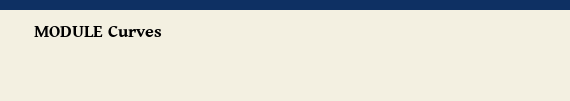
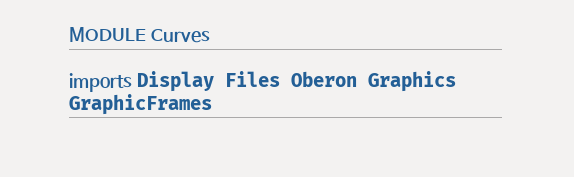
(162, 31) none -> [69,71,456,92] [69,94,212,115] // imports Display Files Oberon Graphics GraphicFrames

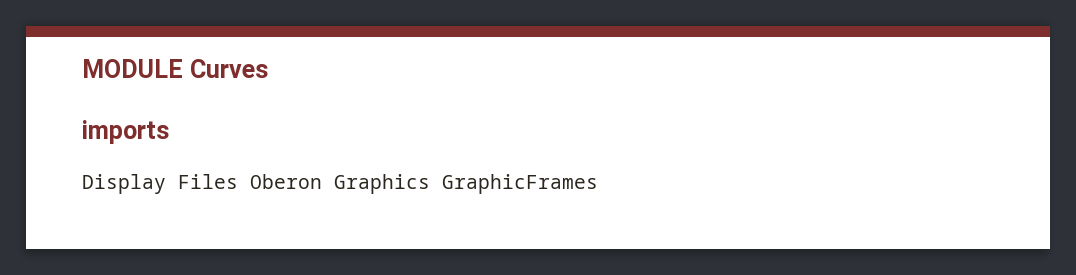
(132, 82) none -> (169, 132) //

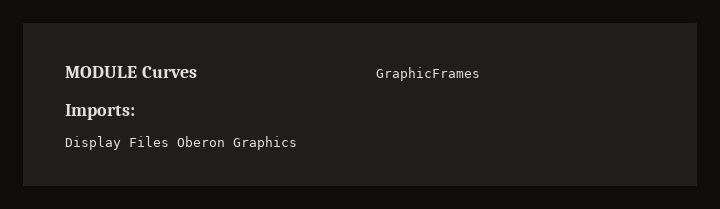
[82,120,169,144] imports -> [65,104,135,120] Imports:

